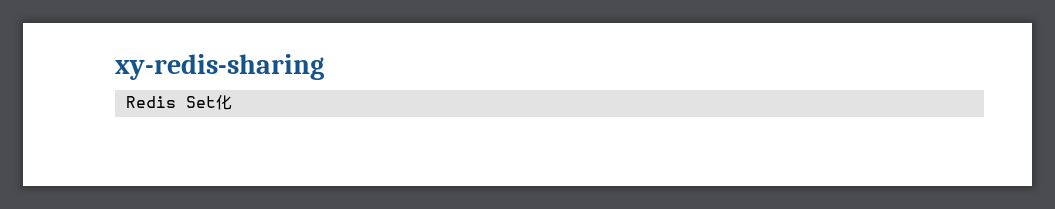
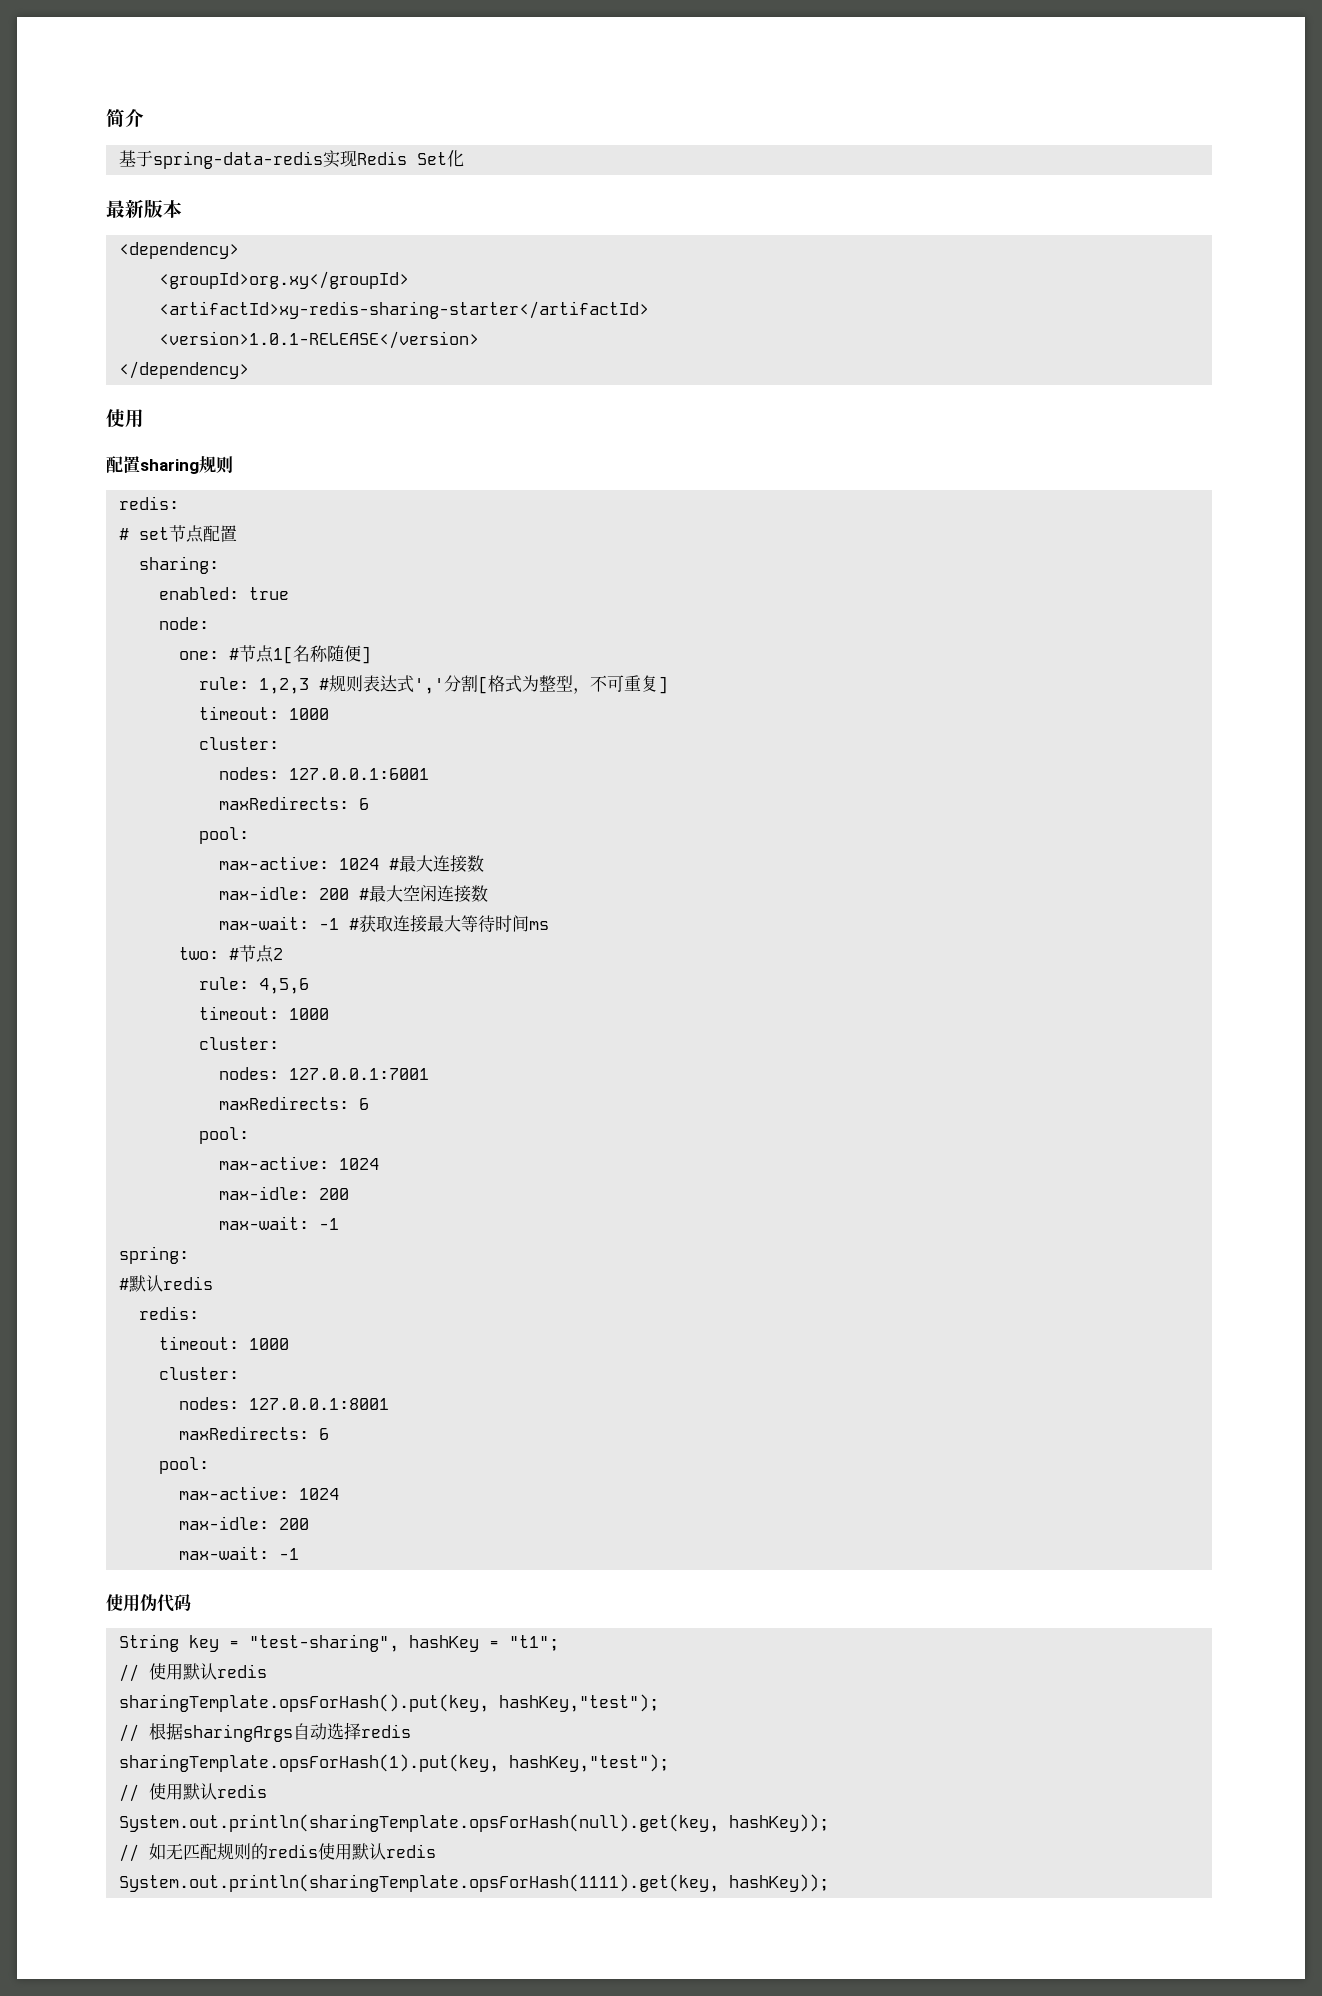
[115,54,324,80] xy-redis-sharing // -> [106,109,144,127] [118,150,357,169] 简介 // 基于spring-data-redis实现
(232, 102) none -> [106,199,182,218] [118,242,239,259] [158,271,409,289] [158,301,649,319] [158,331,479,349] [118,361,249,379] [106,409,144,428] [106,456,233,474] [118,496,179,510] [118,525,237,543] [138,556,219,574] [158,587,289,600] [158,617,209,630] [178,645,371,664] [198,675,668,694] [198,706,329,720] [198,737,279,750] [218,767,429,780] [218,796,369,810] [198,827,249,844] [218,855,484,873] [218,884,488,903] [218,915,549,933] [178,945,283,963] [198,977,309,994] [198,1006,329,1020] [198,1037,279,1050] [218,1067,429,1080] [218,1096,369,1110] [198,1127,249,1144] [218,1156,379,1170] [218,1186,349,1200] [218,1216,339,1230] [118,1246,189,1264] [118,1275,213,1292] [138,1306,199,1320] [158,1336,289,1350] [158,1367,239,1380] [178,1397,389,1410] [178,1426,329,1440] [158,1457,209,1474] [178,1486,339,1500] [178,1516,309,1530] [178,1546,299,1560] [106,1594,191,1612] [118,1634,559,1652] [118,1663,267,1682] [118,1694,659,1712] [118,1722,411,1742] [118,1754,669,1772] [118,1783,267,1802] [118,1814,829,1832] [118,1843,436,1862] [118,1874,829,1892] // 最新版本 // <dependency> // <groupId>org.xy</groupId> // <artifactId>xy-redis-sharing-starter</artifactId> // <version>1.0.1-RELEASE</version> // </dependency> // 使用 // 配置sharing规则 // redis: // # set节点配置 // sharing: // enabled: true // node: // one: #节点1[名称随便] // rule: 1,2,3 #规则表达式','分割[格式为整型，不可重复] // timeout: 1000 // cluster: // nodes: 127.0.0.1:6001 // maxRedirects: 6 // pool: // max-active: 1024 #最大连接数 // max-idle: 200 #最大空闲连接数 // max-wait: -1 #获取连接最大等待时间ms // two: #节点2 // rule: 4,5,6 // timeout: 1000 // cluster: // nodes: 127.0.0.1:7001 // maxRedirects: 6 // pool: // max-active: 1024 // max-idle: 200 // max-wait: -1 // spring: // #默认redis // redis: // timeout: 1000 // cluster: // nodes: 127.0.0.1:8001 // maxRedirects: 6 // pool: // max-active: 1024 // max-idle: 200 // max-wait: -1 // 使用伪代码 // String key = "test-sharing", hashKey = "t1"; // // 使用默认redis // sharingTemplate.opsForHash().put(key, hashKey,"test"); // // 根据sharingArgs自动选择redis // sharingTemplate.opsForHash(1).put(key, hashKey,"test"); // // 使用默认redis // System.out.println(sharingTemplate.opsForHash(null).get(key, hashKey)); // // 如无匹配规则的redis使用默认redis // System.out.println(sharingTemplate.opsForHash(1111).get(key, hashKey));

